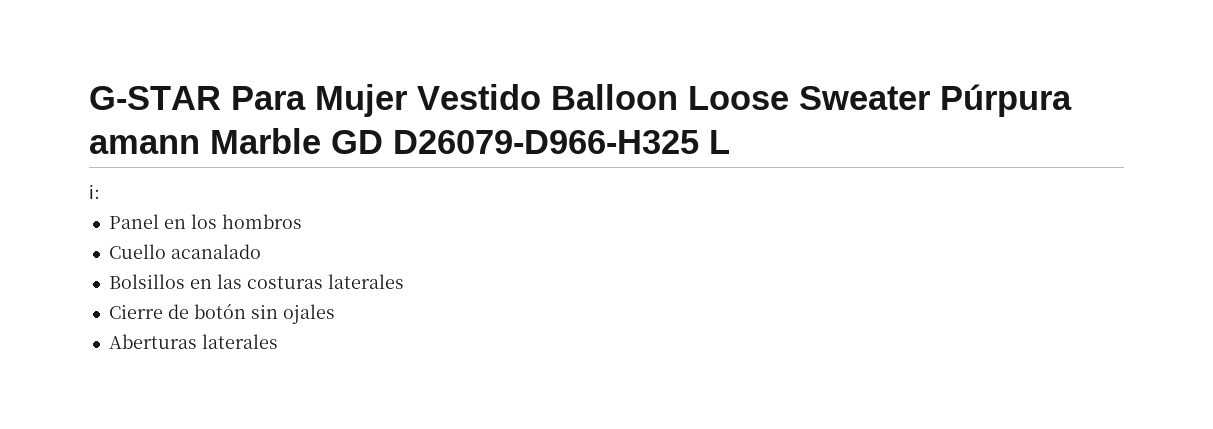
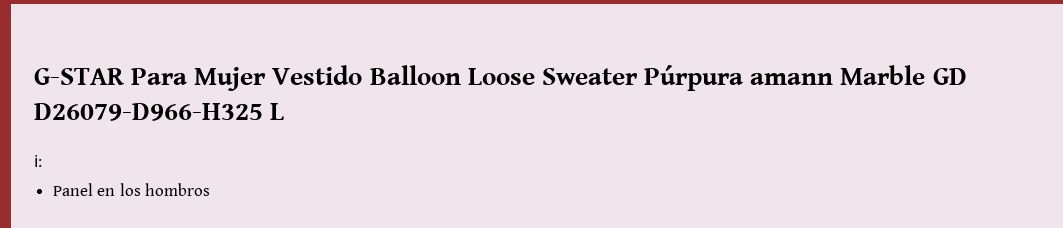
[108,244,261,259] [108,274,404,289] [108,303,335,324] [108,334,278,349] // Cuello acanalado // Bolsillos en las costuras laterales // Cierre de botón sin ojales // Aberturas laterales -> (211, 189) none

